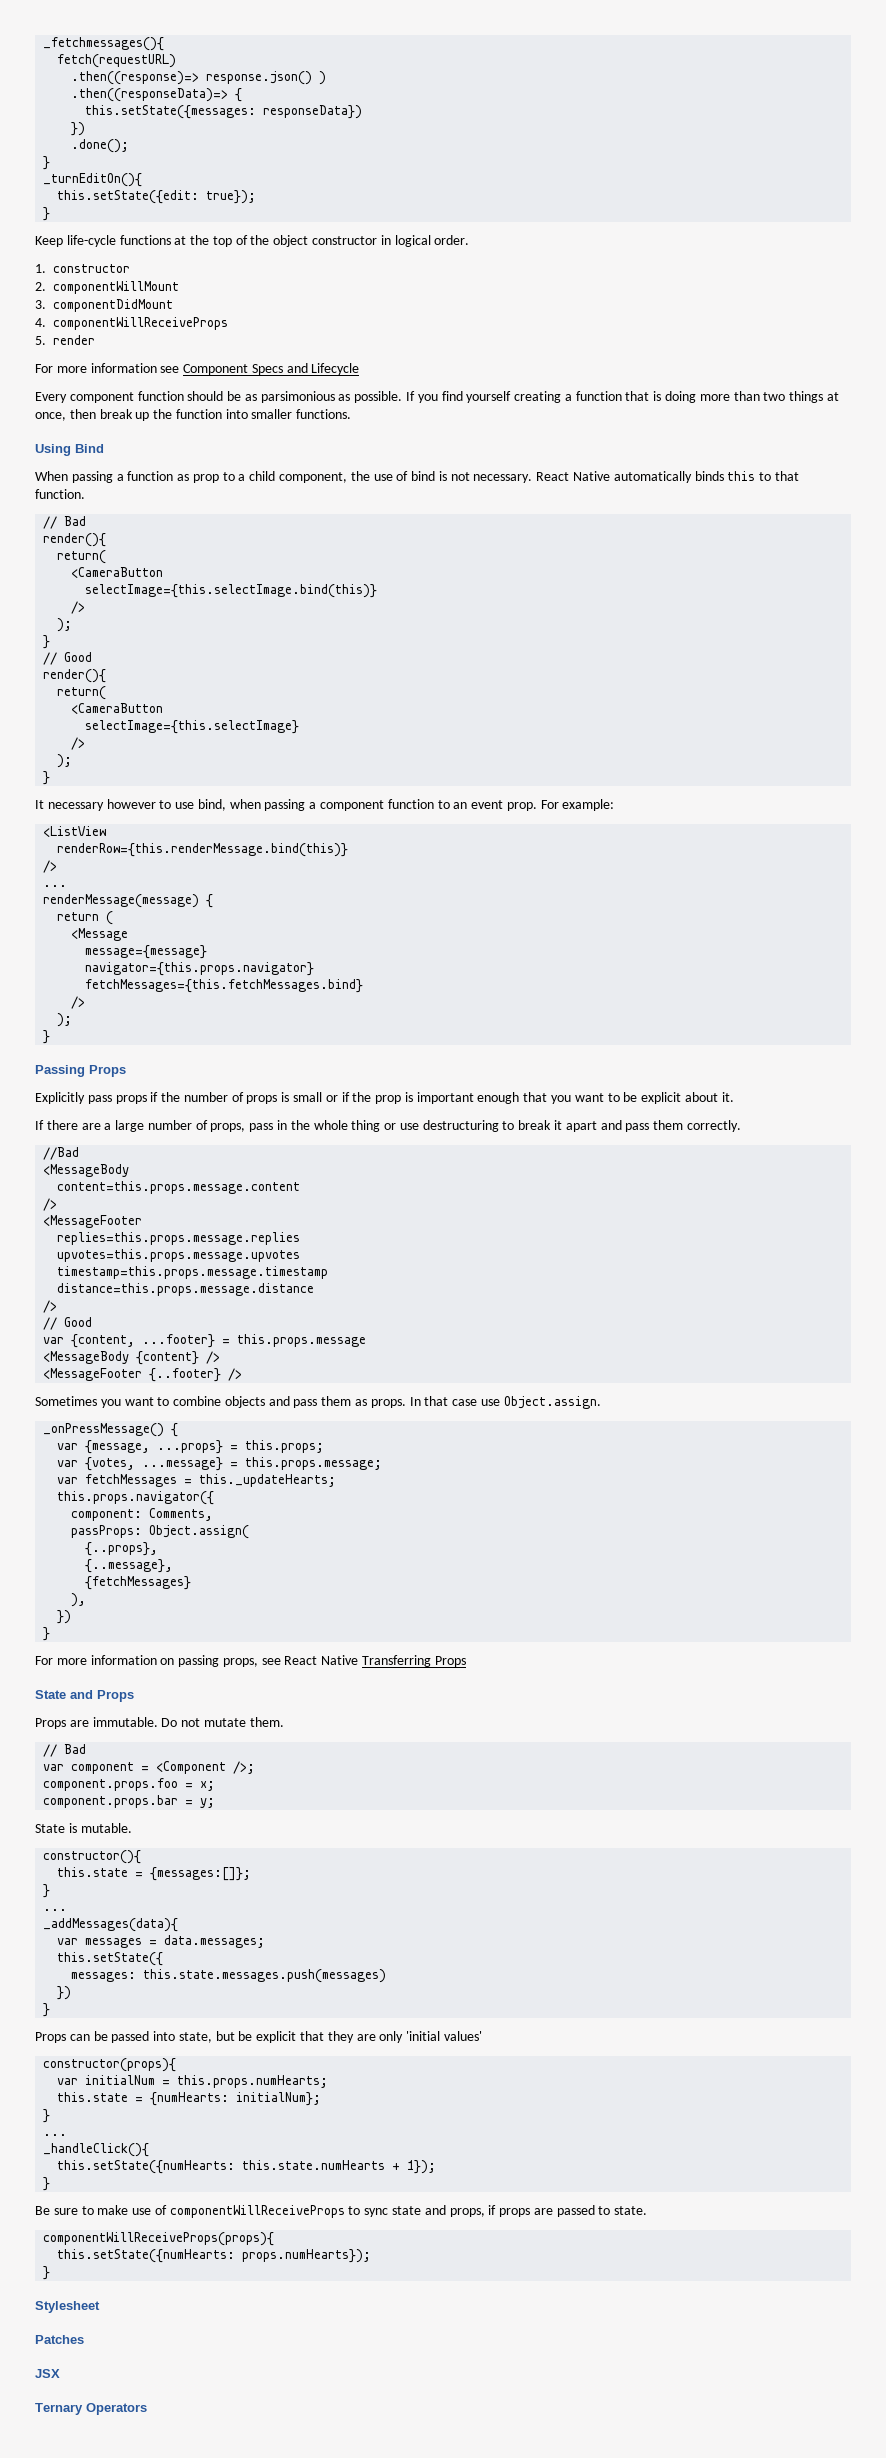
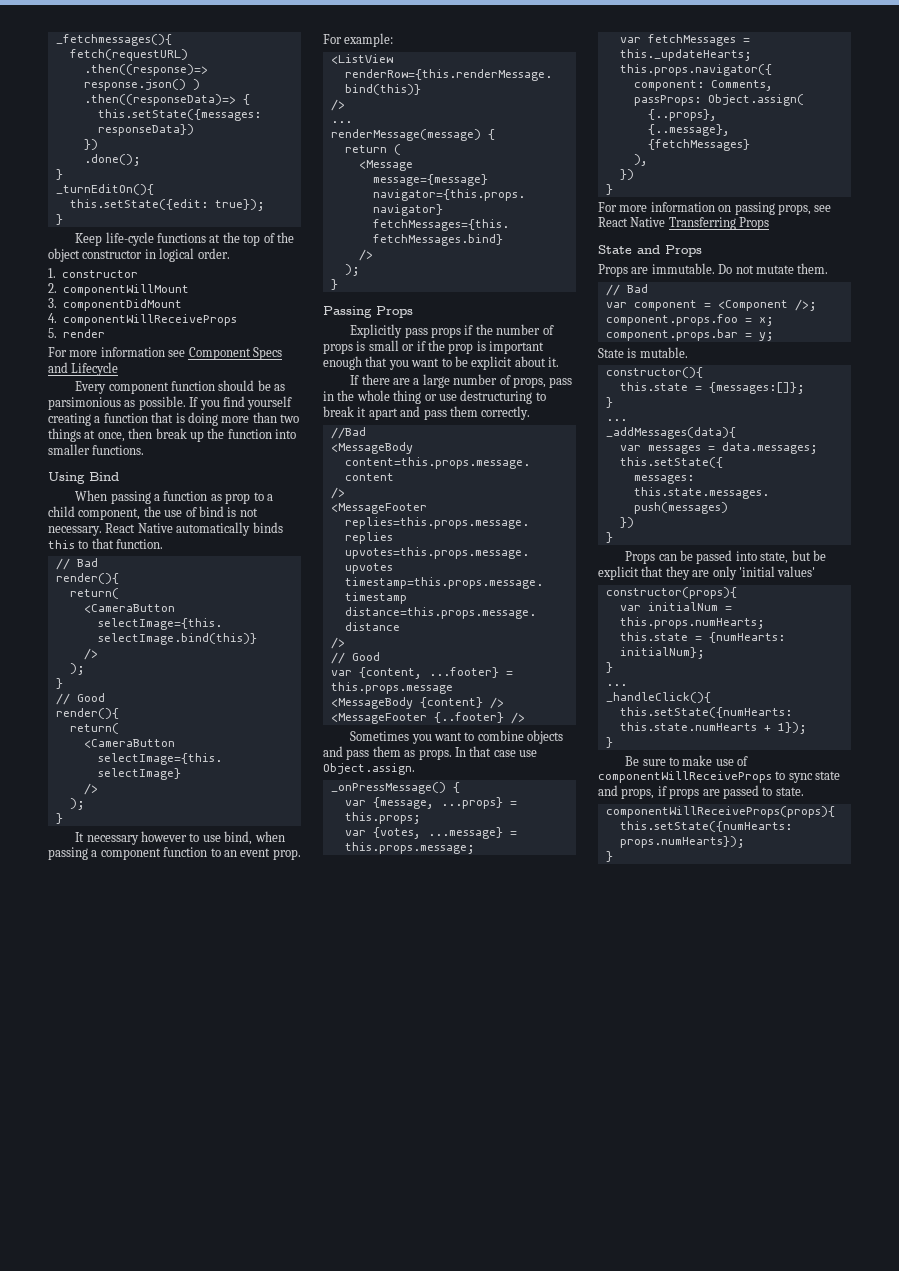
[35,2301,100,2313] [35,2335,84,2344] [35,2369,60,2378] [35,2403,147,2415] // Stylesheet // Patches // JSX // Ternary Operators -> (613, 856) none

